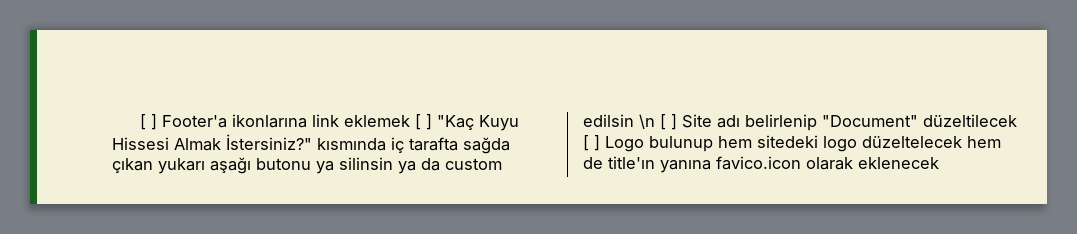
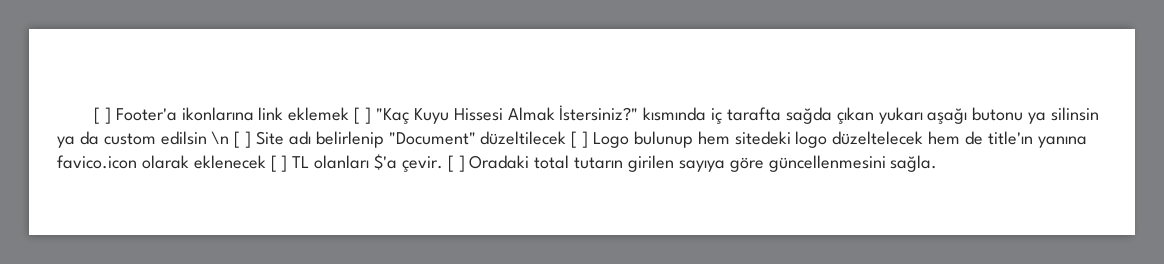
(939, 163) none -> [270,154,938,172] [ ] TL olanları $'a çevir. [ ] Oradaki total tutarın girilen sayıya göre güncellenmesini sağla.

